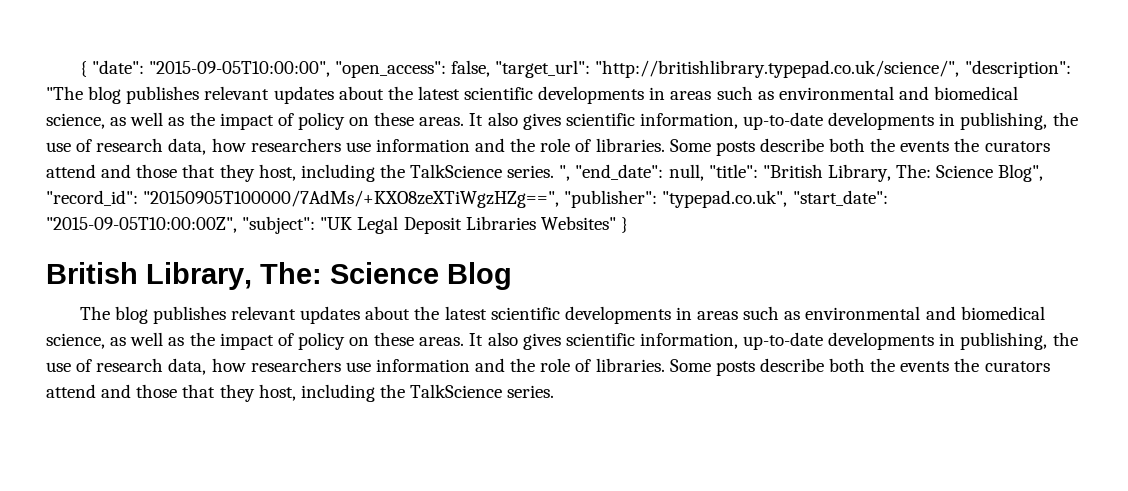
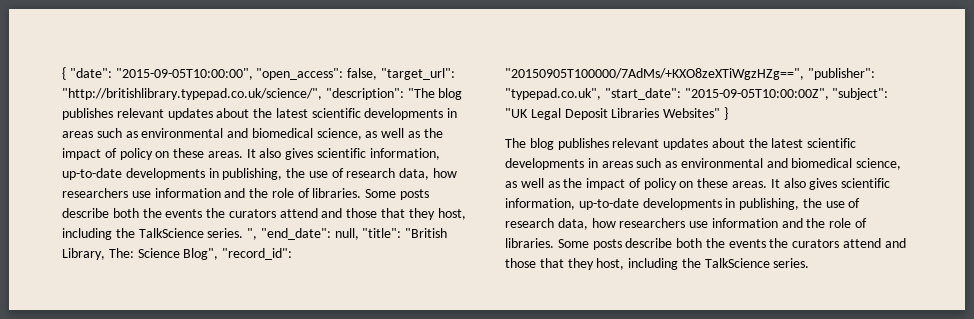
[46,262,512,290] // British Library, The: Science Blog -> (728, 113) none

